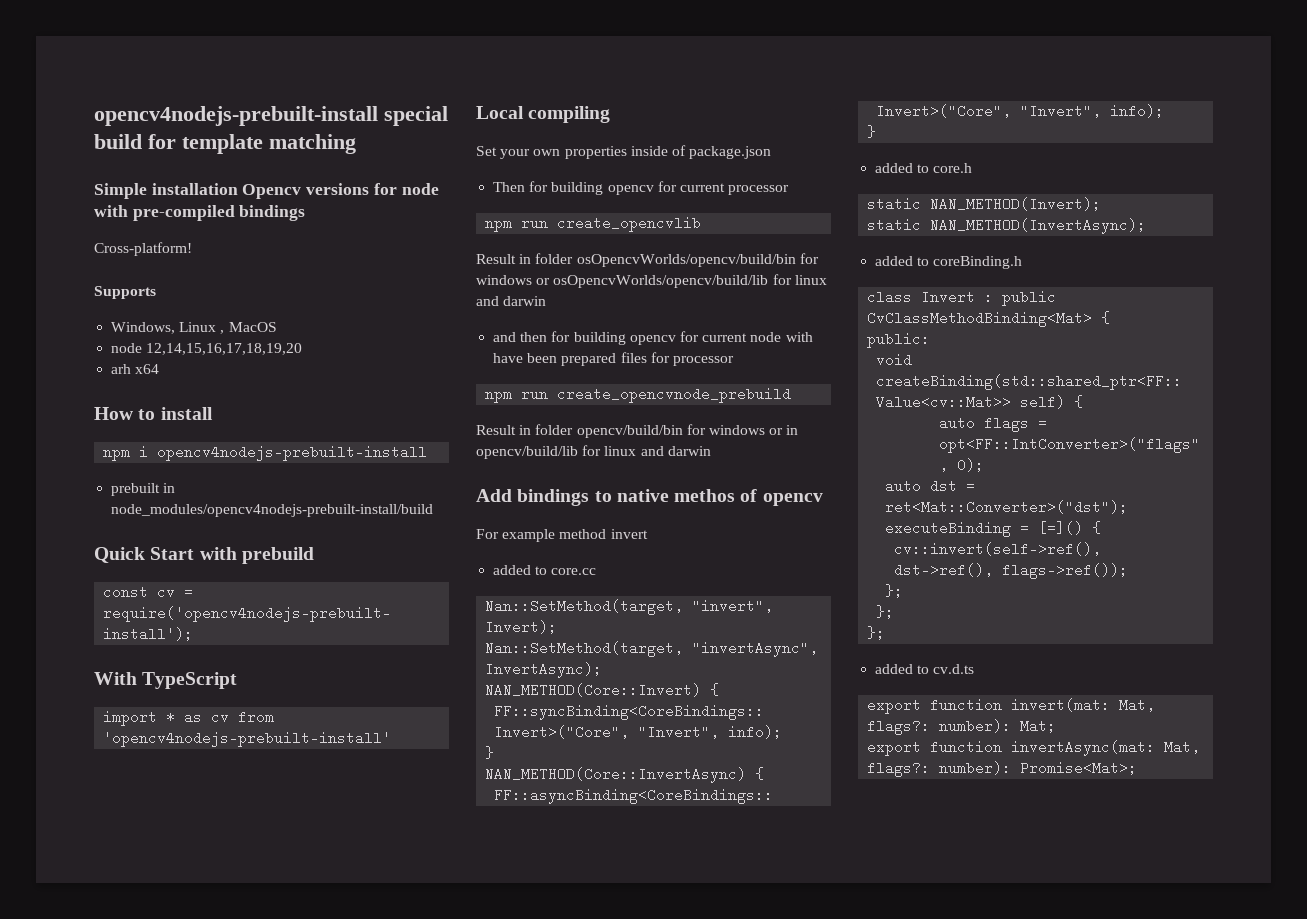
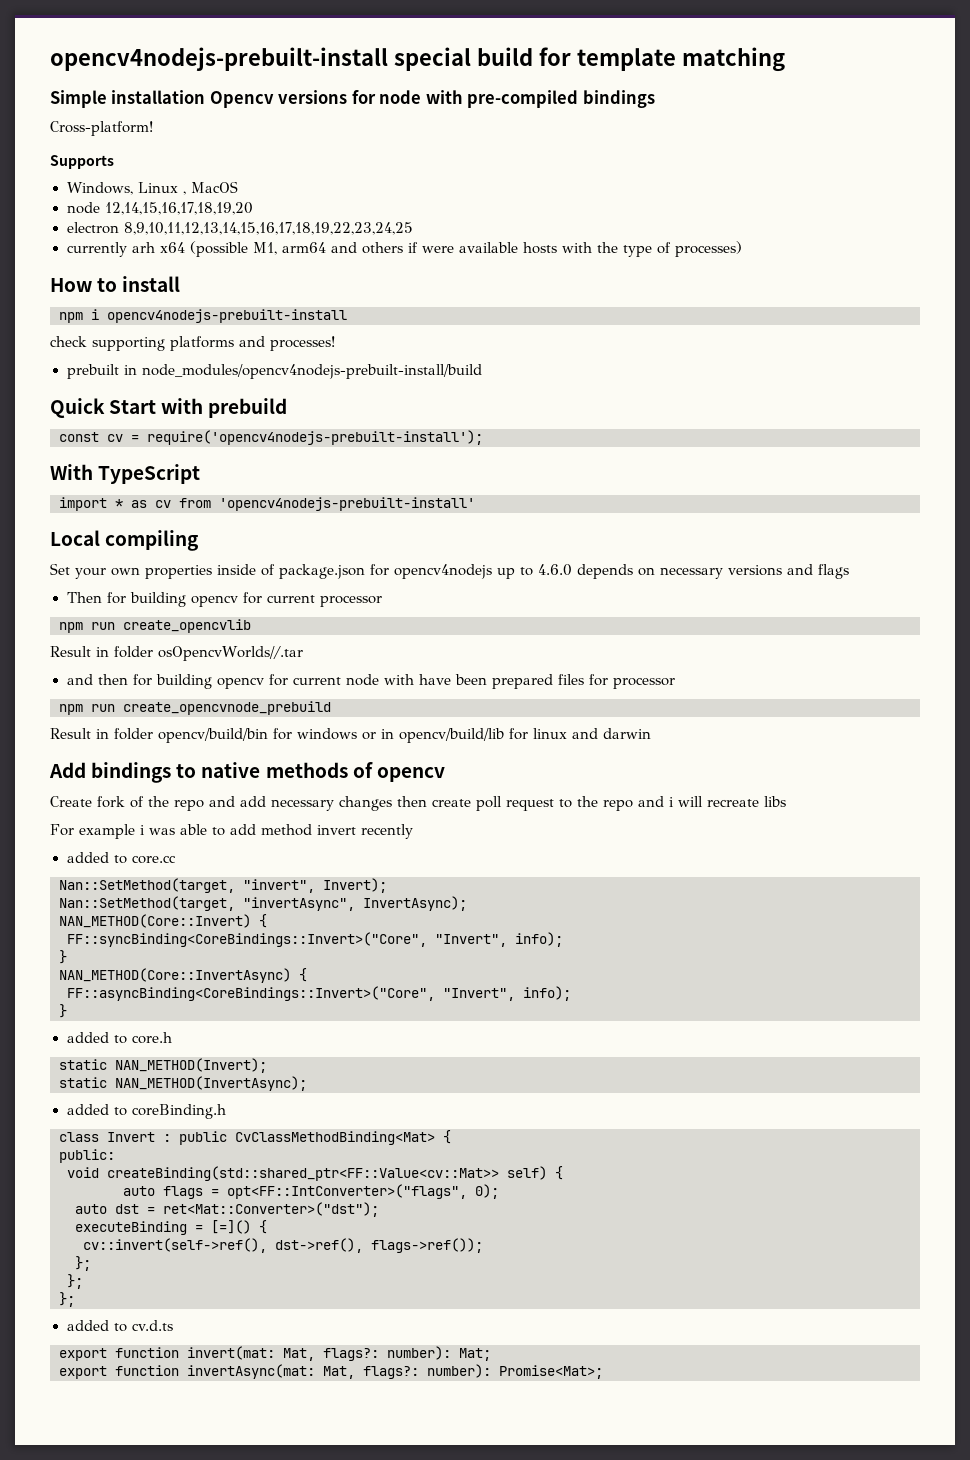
(303, 349) none -> [66,222,413,235] [66,242,127,257] electron 8,9,10,11,12,13,14,15,16,17,18,19,22,23,24,25 // currently
(160, 369) none -> [189,241,742,257] (possible M1, arm64 and others if were available hosts with the type of processes)
(428, 453) none -> [50,336,335,351] // check supporting platforms and processes!
(772, 152) none -> [370,564,849,579] for opencv4nodejs up to 4.6.0 depends on necessary versions and flags
[576,253,819,267] [476,274,827,288] [476,296,547,306] osOpencvWorlds/opencv/build/bin for windows or osOpencvWorlds/opencv/build/lib for linux and darwin -> [158,646,303,661] osOpencvWorlds//.tar
[674,489,736,502] methos -> [265,762,348,778] methods
[476,529,556,542] For example -> [50,796,786,811] [50,824,256,839] Create fork of the repo and add necessary changes then create poll request to the repo and i will recreate libs // For example i was able to add
(648, 534) none -> [361,824,413,839] recently

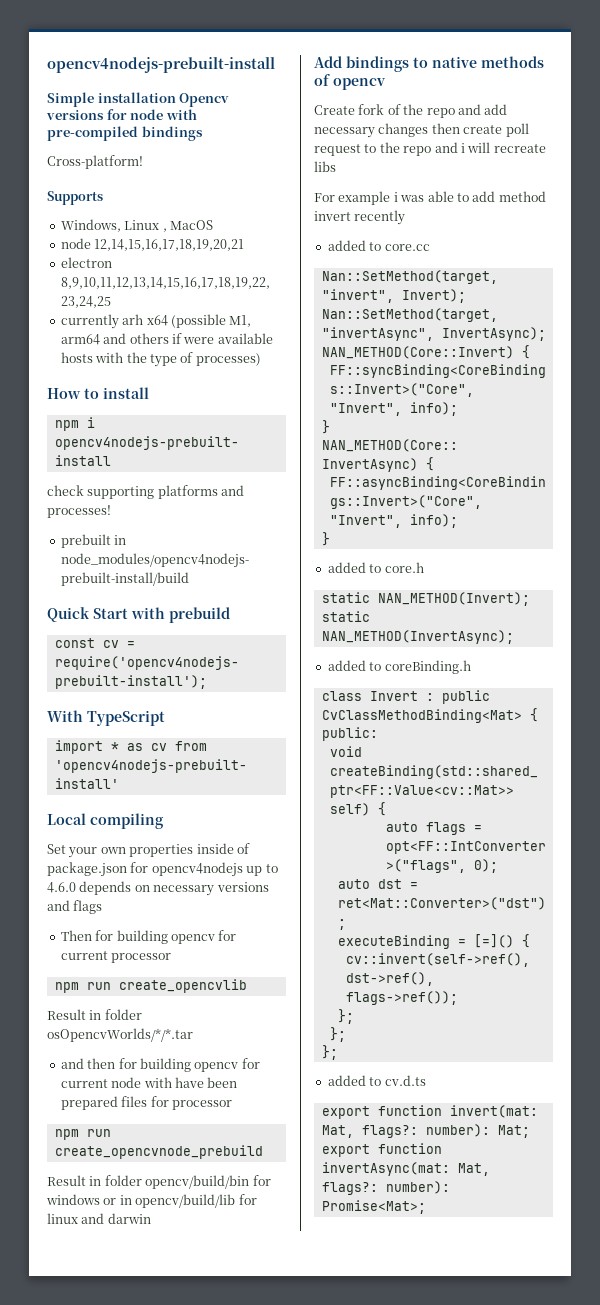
[50,47,785,72] opencv4nodejs-prebuilt-install special build for template matching -> [47,57,275,73] opencv4nodejs-prebuilt-install
[104,202,253,215] 12,14,15,16,17,18,19,20 -> [94,239,245,251] 12,14,15,16,17,18,19,20,21
[158,646,303,661] osOpencvWorlds//.tar -> [47,1028,193,1042] osOpencvWorlds/*/*.tar

